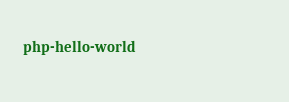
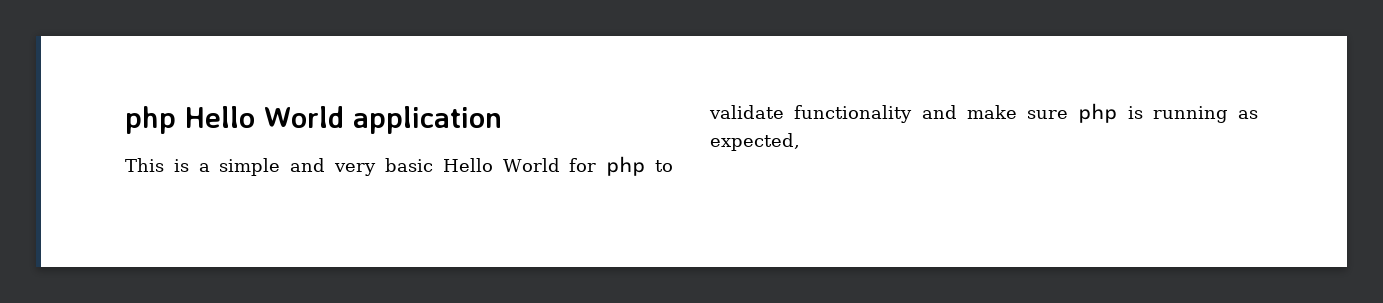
[23,40,136,55] php-hello-world -> [125,106,502,134] [125,156,673,176] [709,103,1258,123] [710,133,800,151] php Hello World application // This is a simple and very basic Hello World for php to validate functionality and make sure php is running as expected,

